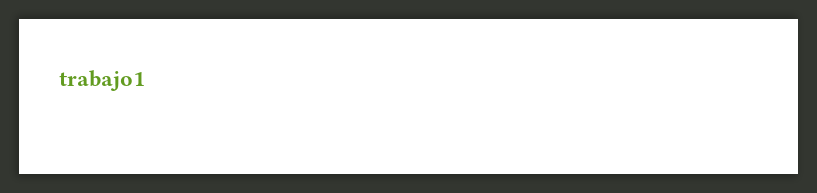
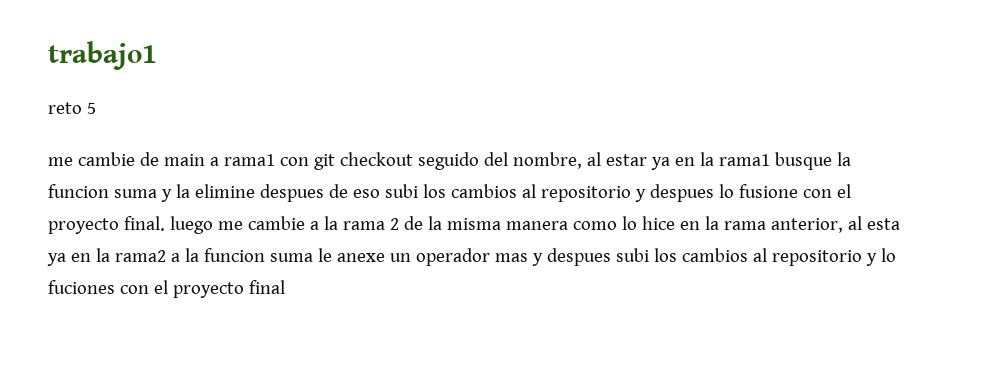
(145, 80) none -> [48,102,96,114] [48,152,851,170] [48,184,851,202] [48,216,900,234] [47,248,896,266] [48,280,285,298] // reto 5 // me cambie de main a rama1 con git checkout seguido del nombre, al estar ya en la rama1 busque la funcion suma y la elimine despues de eso subi los cambios al repositorio y despues lo fusione con el proyecto final. luego me cambie a la rama 2 de la misma manera como lo hice en la rama anterior, al esta ya en la rama2 a la funcion suma le anexe un operador mas y despues subi los cambios al repositorio y lo fuciones con el proyecto final

